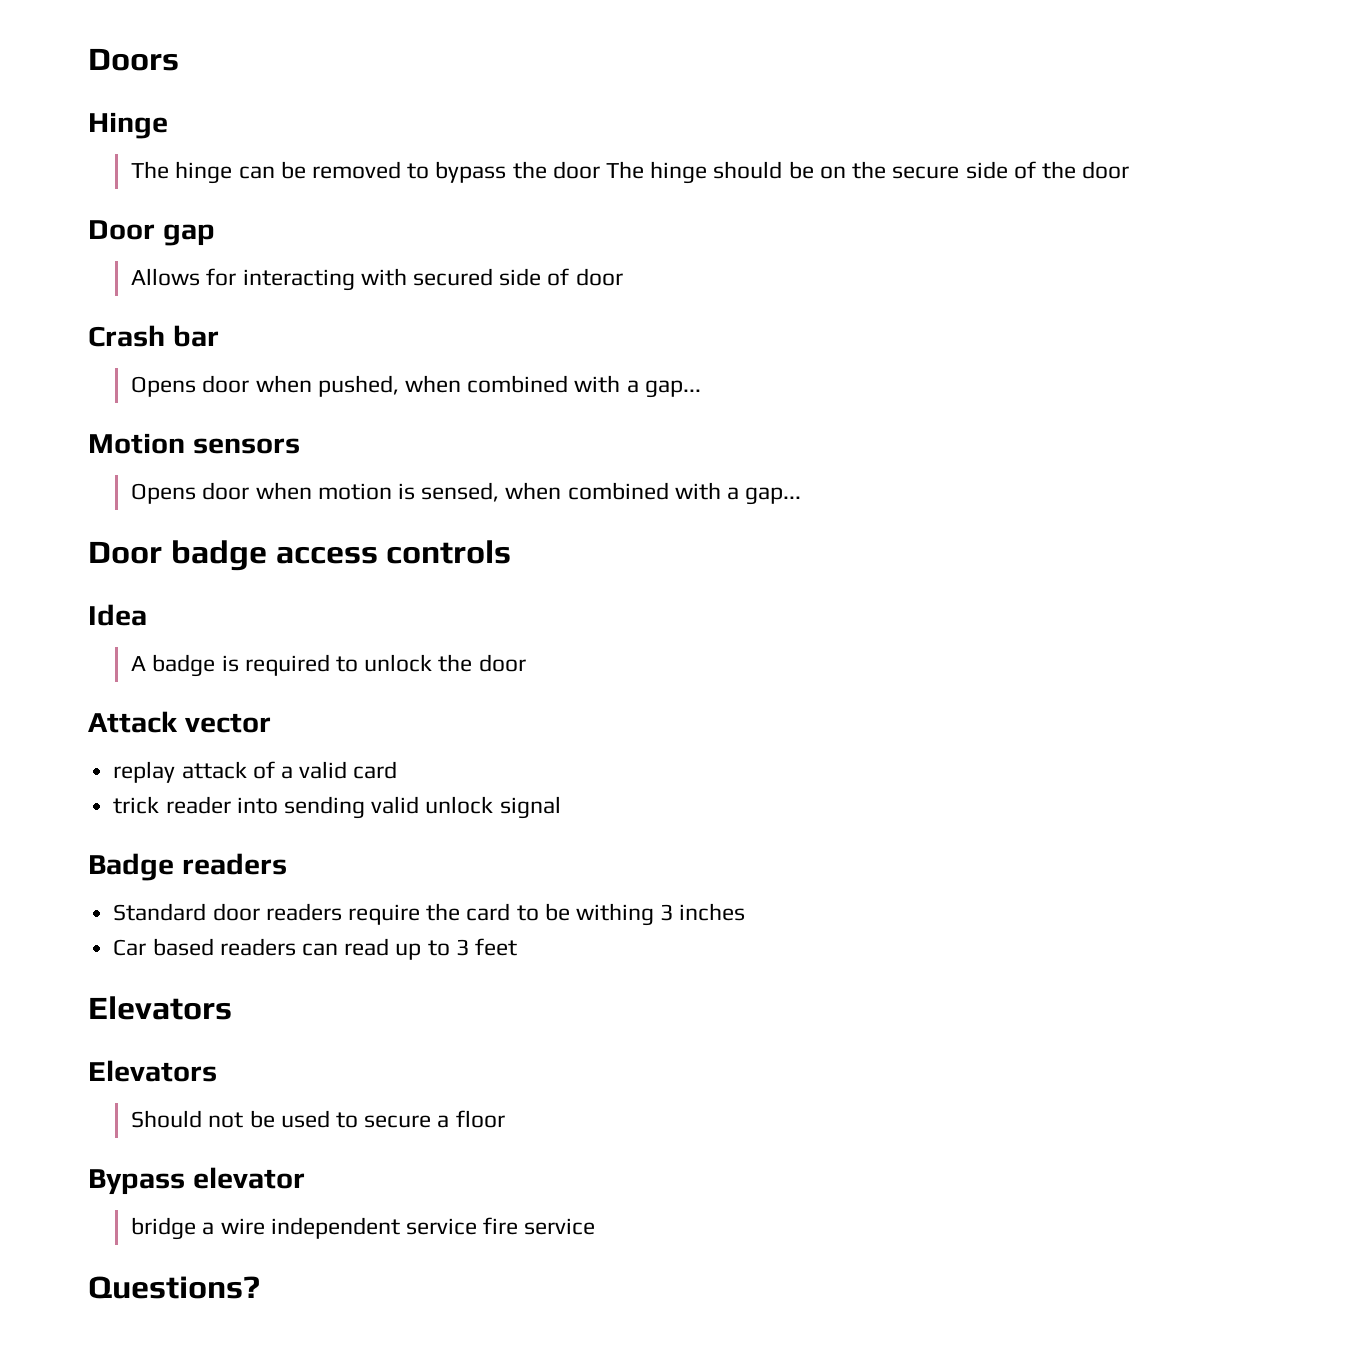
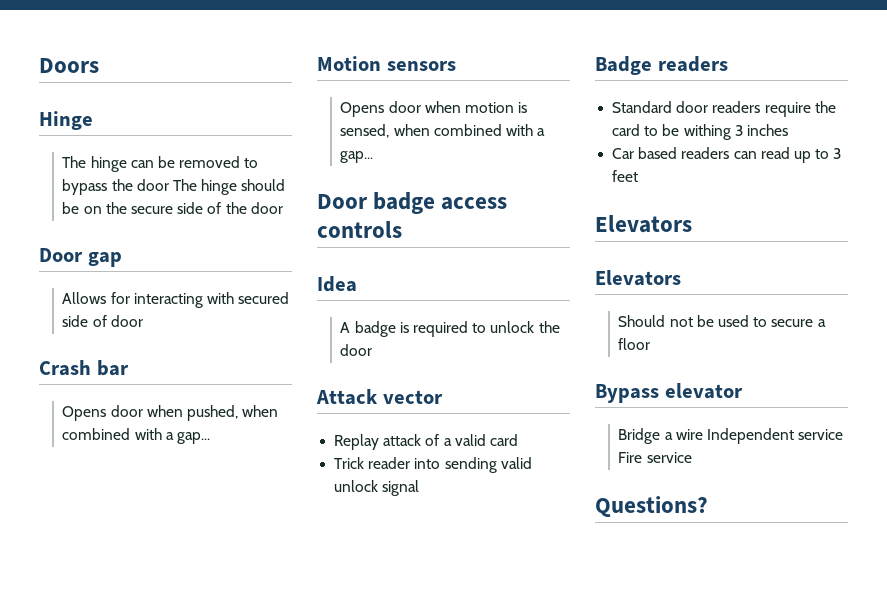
[113,761,176,783] replay -> [334,434,380,450] Replay
[113,796,160,814] trick -> [334,457,365,469] Trick
[131,1217,197,1240] bridge -> [618,428,661,444] Bridge
[270,1217,519,1239] independent service fire -> [706,428,844,444] [618,452,643,463] Independent service Fire

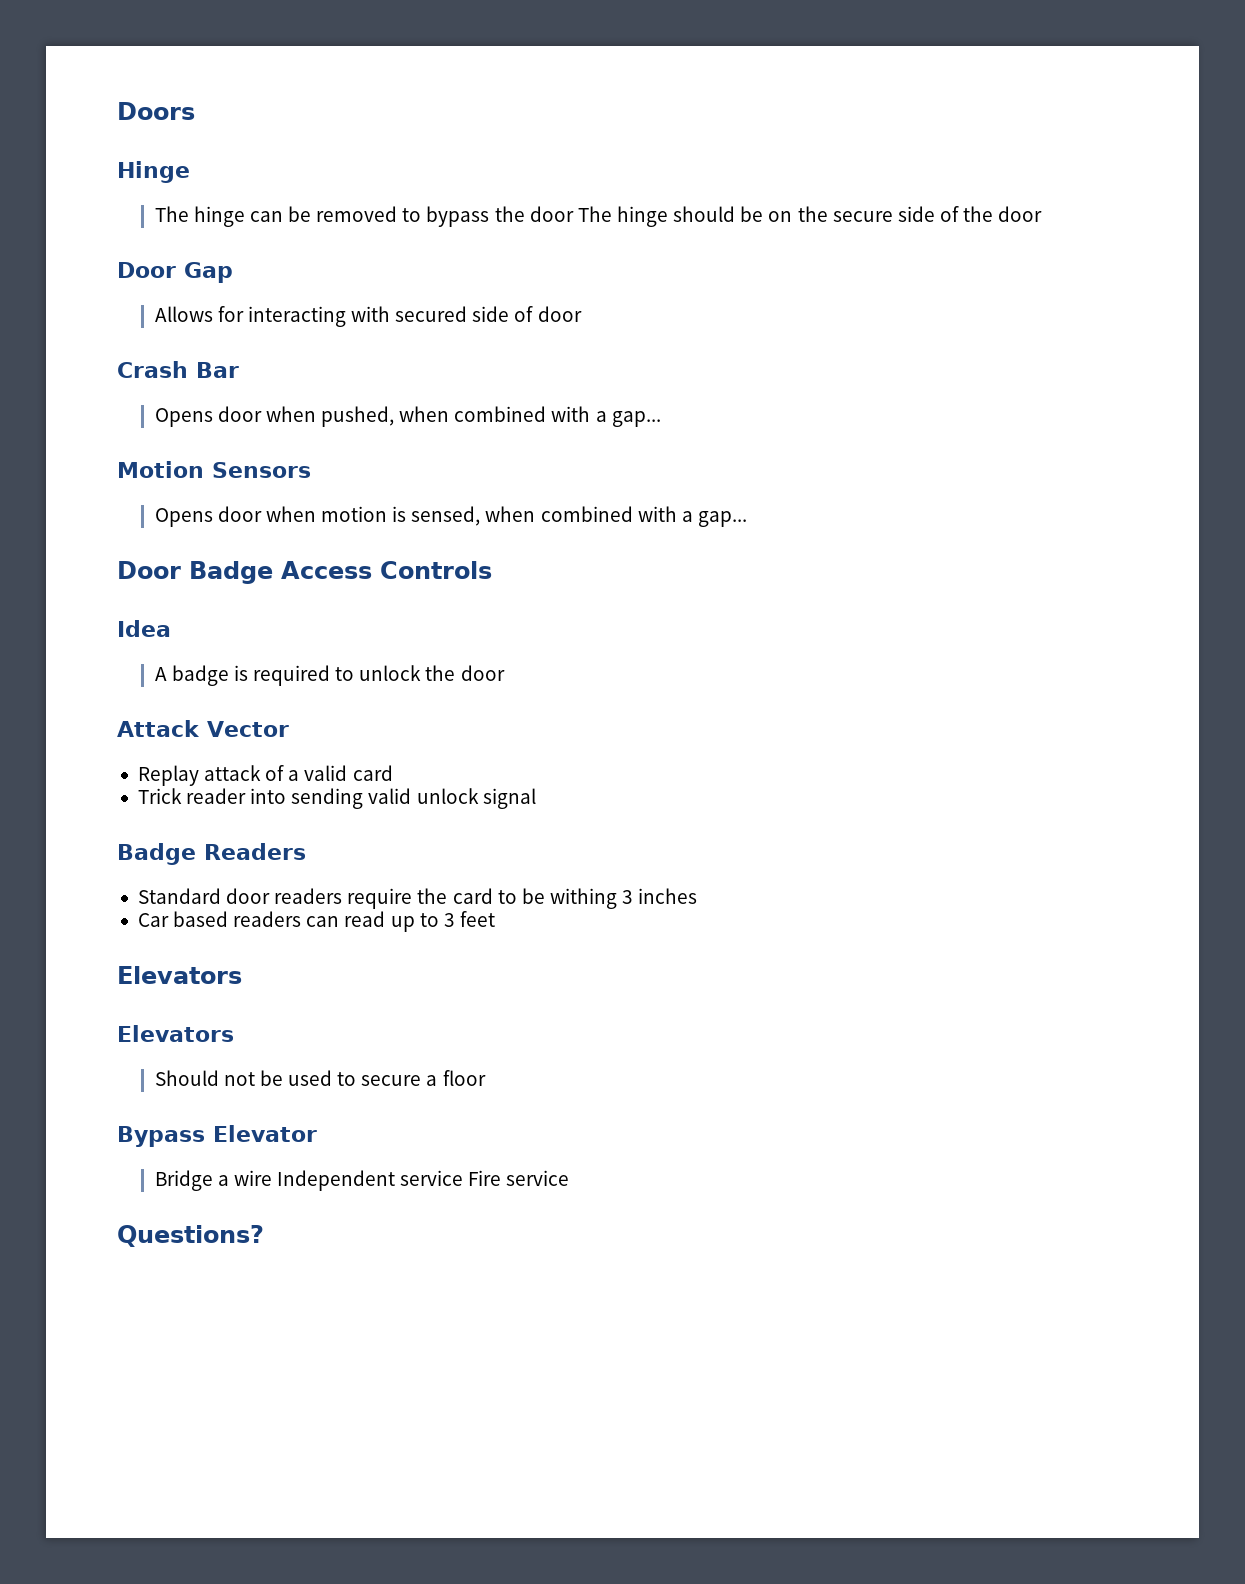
[87,252,122,267] gap -> [184,262,233,283] Gap
[96,360,129,376] bar -> [196,362,239,378] Bar
[386,61,456,71] sensors -> [212,462,311,478] Sensors
[373,192,508,214] [317,221,402,238] badge access controls -> [189,561,492,584] Badge Access Controls
[382,390,443,404] vector -> [207,721,289,737] Vector
[657,56,728,72] readers -> [204,843,306,860] Readers
[664,383,743,399] elevator -> [213,1125,317,1142] Elevator

